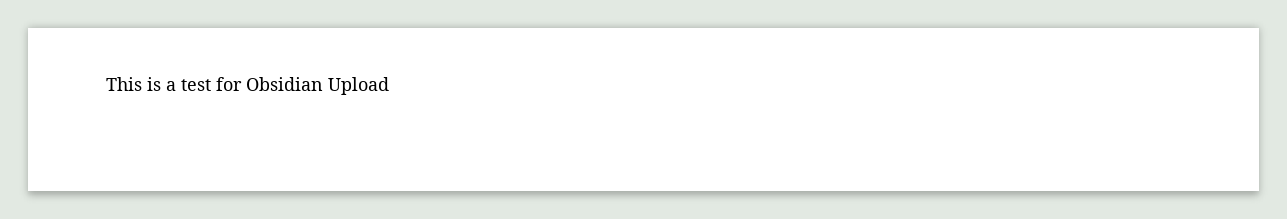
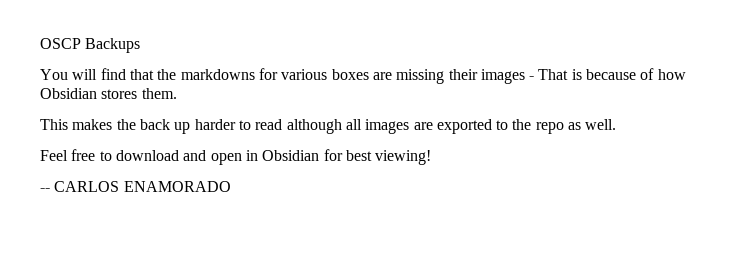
[106,77,389,95] This is a test for Obsidian Upload -> [40,38,141,53] [40,68,686,84] [40,88,177,99] [40,119,617,134] [40,149,432,165] [40,181,231,192] OSCP Backups // You will find that the markdowns for various boxes are missing their images - That is because of how Obsidian stores them. // This makes the back up harder to read although all images are exported to the repo as well. // Feel free to download and open in Obsidian for best viewing! // -- CARLOS ENAMORADO

